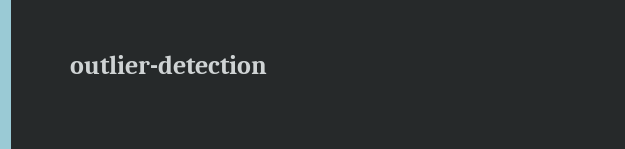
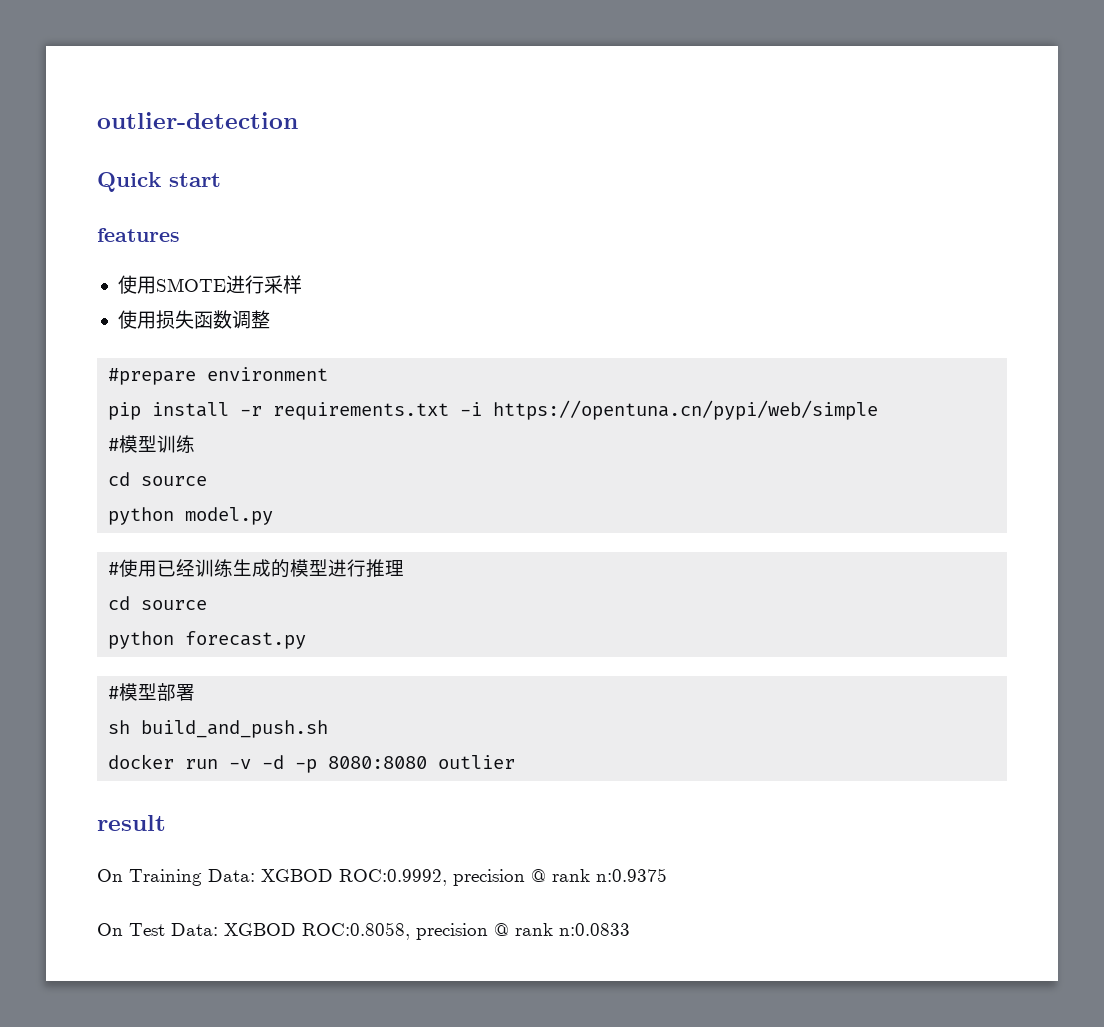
(267, 64) none -> [97,172,221,192] [97,228,180,242] [117,275,302,294] [117,310,270,329] [108,367,329,385] [108,400,879,420] [108,435,196,453] [108,472,208,486] [108,507,274,525] [108,559,405,578] [108,596,208,610] [108,631,307,649] [108,683,196,701] [108,720,329,738] [108,754,516,773] [97,815,166,831] [97,868,667,886] [97,922,630,940] // Quick start // features // 使用SMOTE进行采样 // 使用损失函数调整 // #prepare environment // pip install -r requirements.txt -i https://opentuna.cn/pypi/web/simple // #模型训练 // cd source // python model.py // #使用已经训练生成的模型进行推理 // cd source // python forecast.py // #模型部署 // sh build_and_push.sh // docker run -v -d -p 8080:8080 outlier // result // On Training Data: XGBOD ROC:0.9992, precision @ rank n:0.9375 // On Test Data: XGBOD ROC:0.8058, precision @ rank n:0.0833

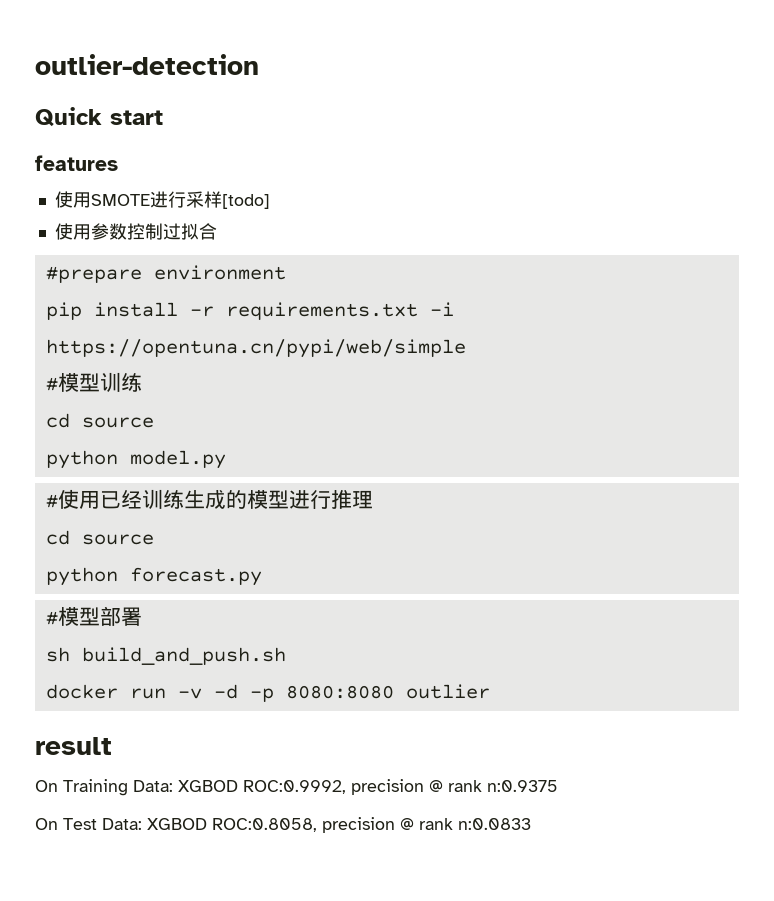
[117,310,270,329] // 使用损失函数调整 -> [221,194,270,209] [54,223,217,240] [todo] // 使用参数控制过拟合

